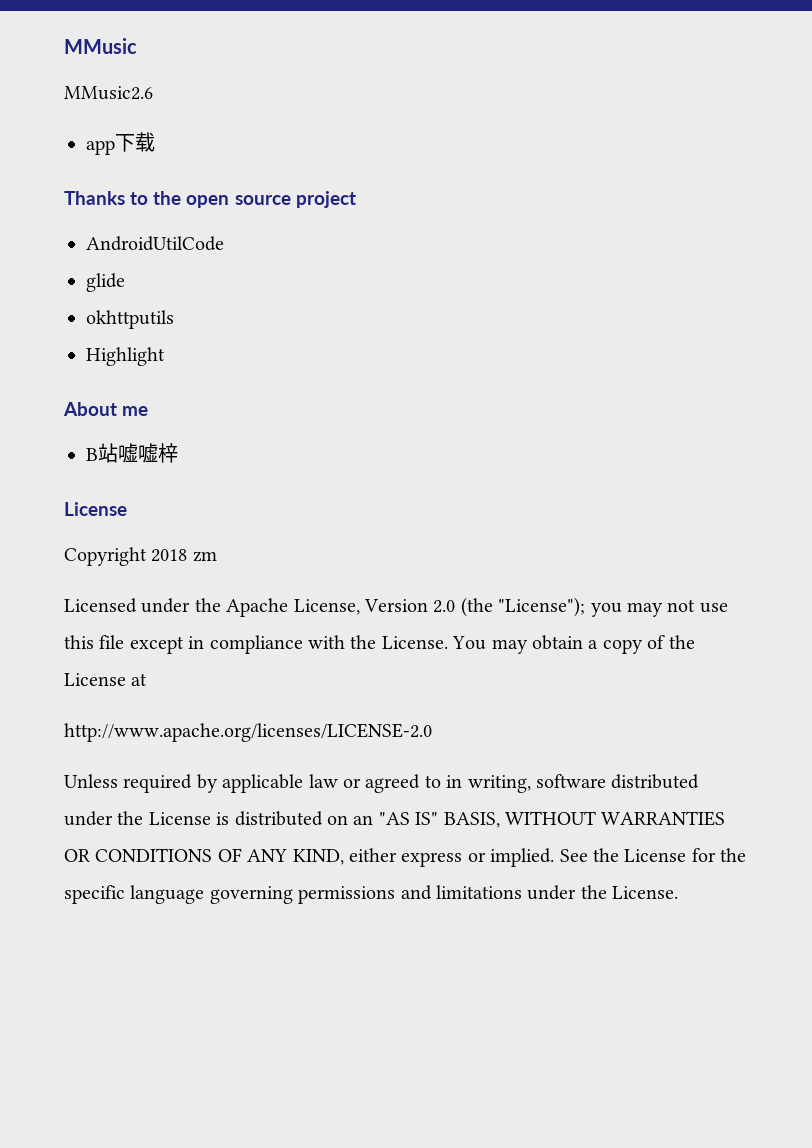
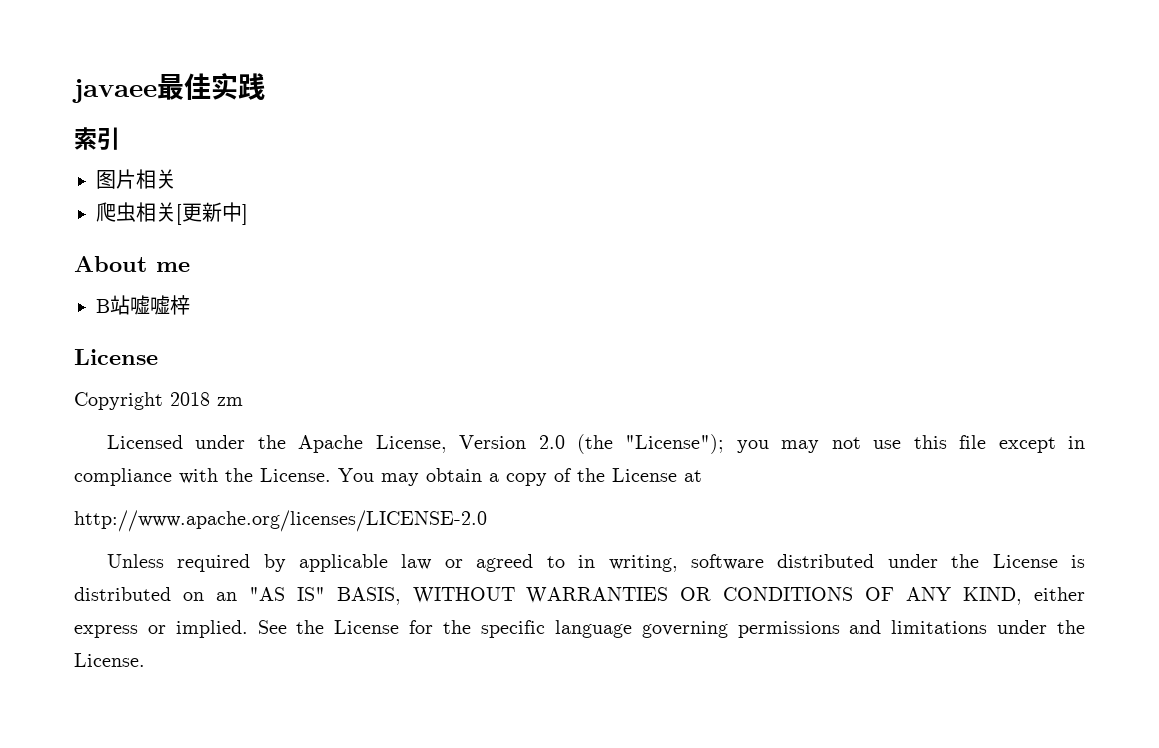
[64,38,137,54] [64,86,153,100] [86,132,155,155] [64,191,356,208] [86,236,224,251] [86,273,125,292] [86,310,174,329] [86,347,165,366] MMusic // MMusic2.6 // app下载 // Thanks to the open source project // AndroidUtilCode // glide // okhttputils // Highlight -> [72,73,265,103] [74,127,120,150] [96,169,176,189] [96,202,248,225] javaee最佳实践 // 索引 // 图片相关 // 爬虫相关[更新中]

